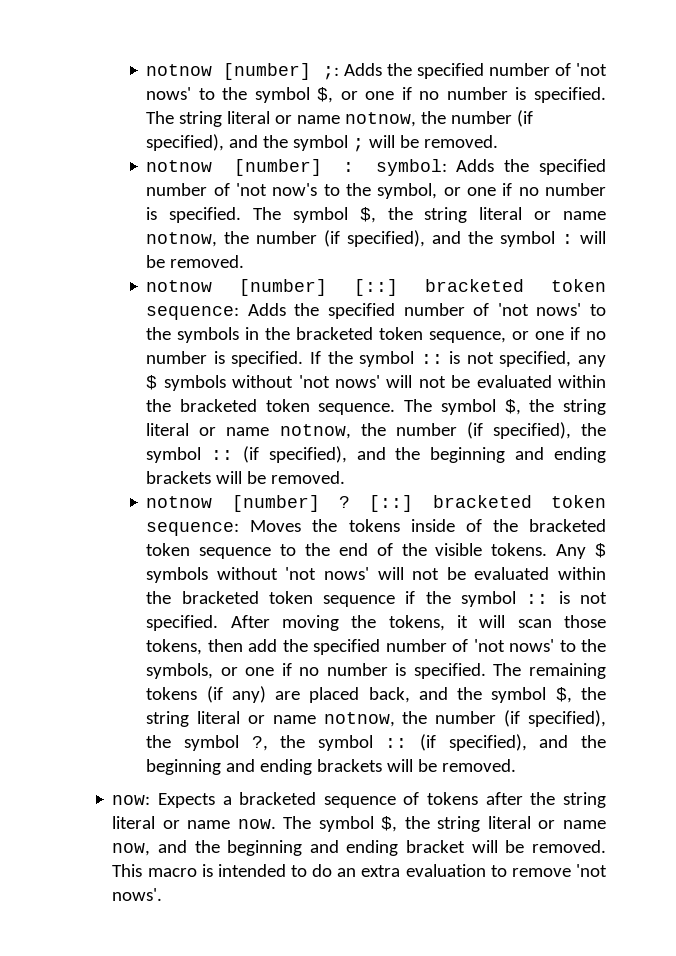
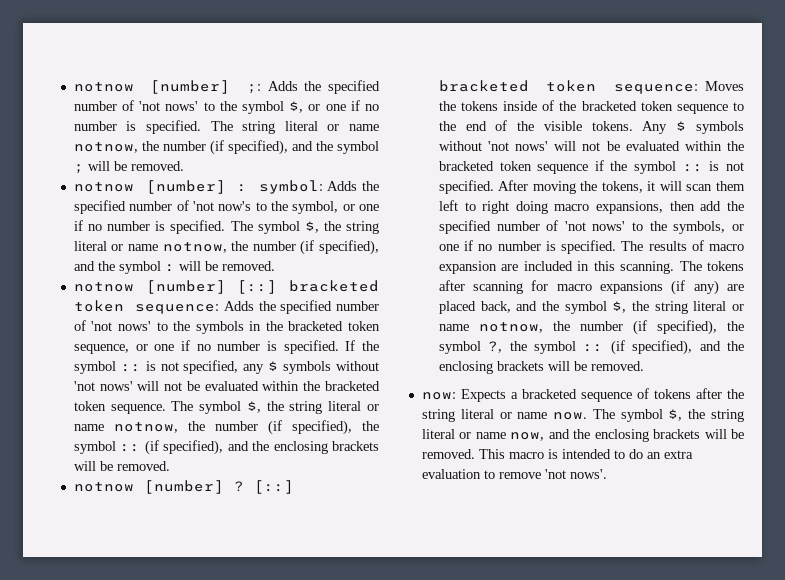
[430,447,606,463] beginning and ending -> [273,441,328,454] enclosing
[564,615,606,628] [146,639,203,655] those tokens, -> [716,181,745,191] [438,200,664,214] them left to right doing macro expansions,
[528,663,606,679] [146,687,198,700] remaining tokens -> [648,240,744,251] [438,261,744,274] [438,280,664,294] results of macro expansion are included in this scanning. The tokens after scanning for macro expansions
[146,759,313,775] beginning and ending -> [438,361,493,374] enclosing
[227,840,466,856] beginning and ending bracket -> [594,429,701,442] enclosing brackets

